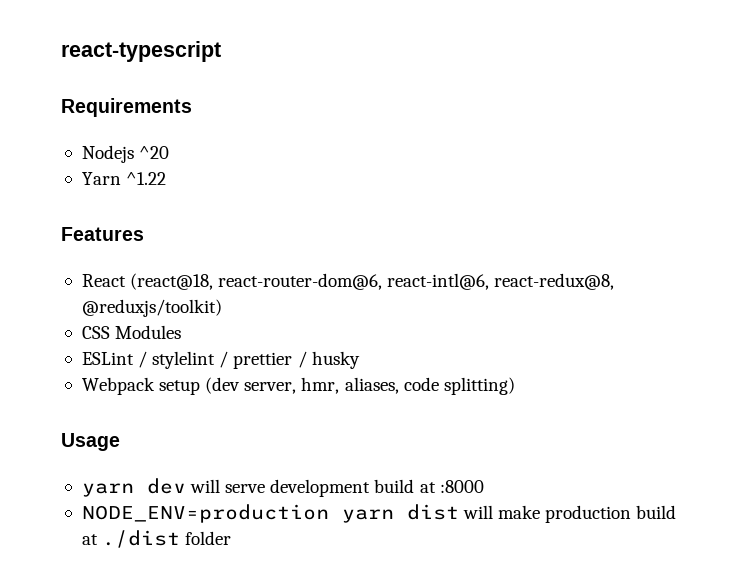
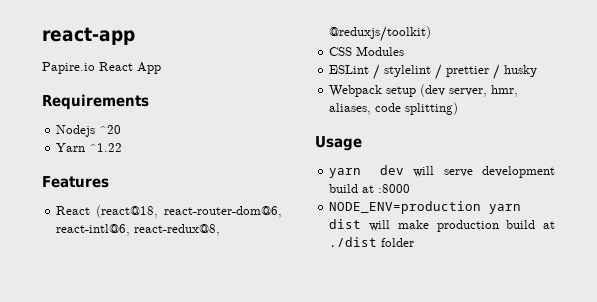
[61,41,221,62] react-typescript -> [42,27,135,45] [42,62,161,74] react-app // Papire.io React App

